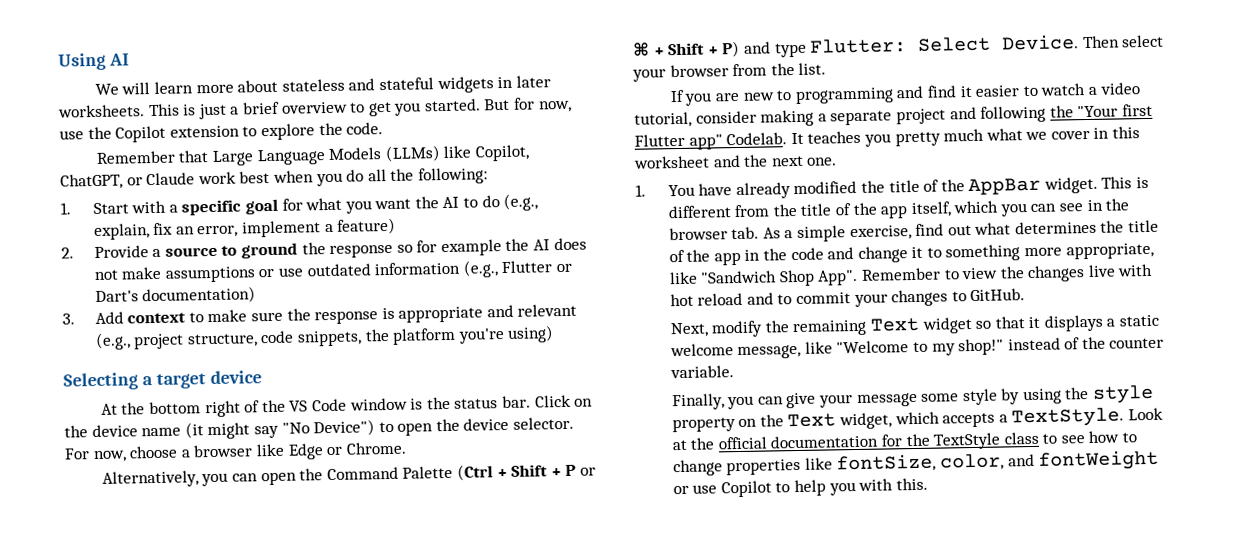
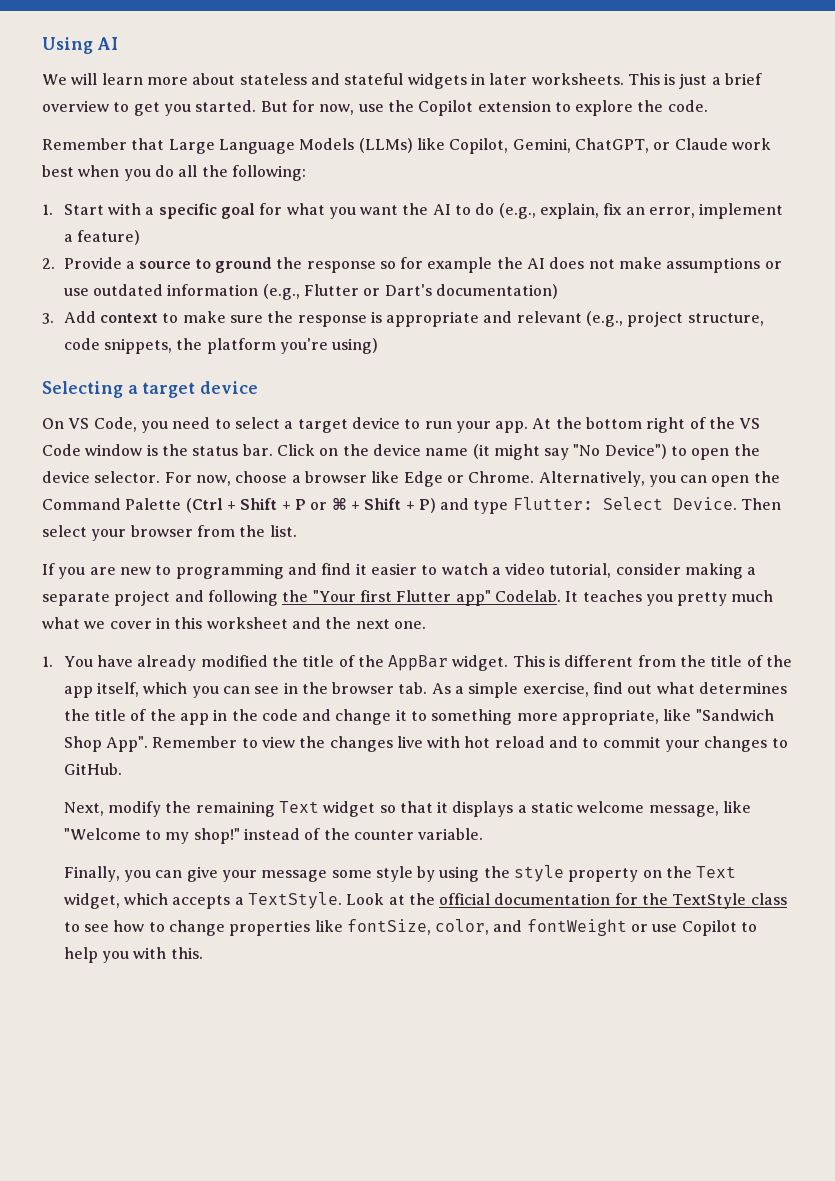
(531, 153) none -> [512,138,571,153] Gemini,
(262, 377) none -> [42,417,529,433] On VS Code, you need to select a target device to run your app.
(407, 448) // -> (535, 477) none

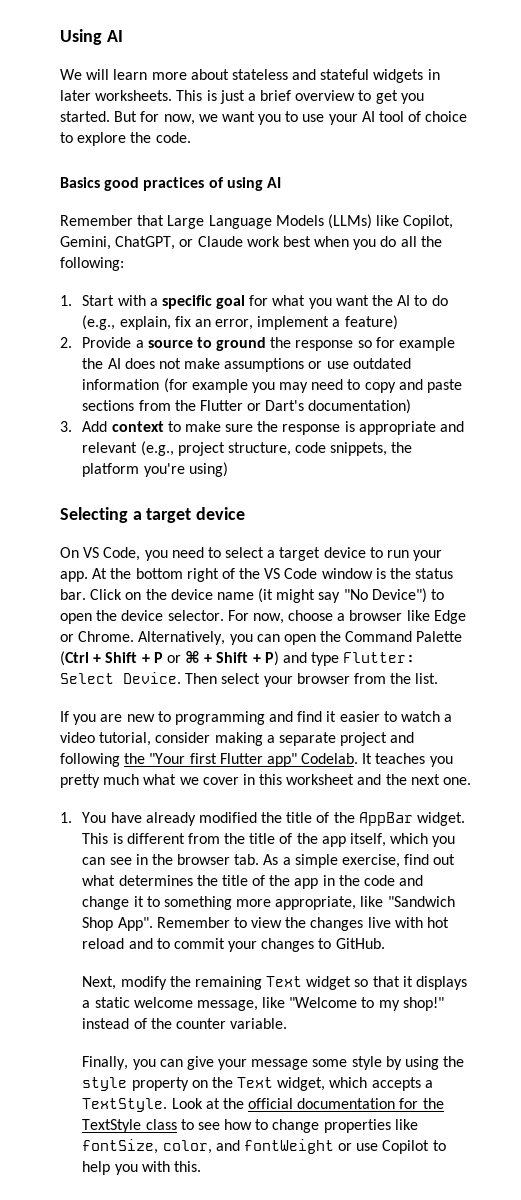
[358,100,708,116] use the Copilot extension to explore the code. -> [198,111,468,125] [60,132,191,146] [60,177,281,191] we want you to use your AI tool of choice to explore the code. // Basics good practices of using AI
[262,284,300,300] (e.g., -> [163,378,463,393] [82,400,196,411] (for example you may need to copy and paste sections from the

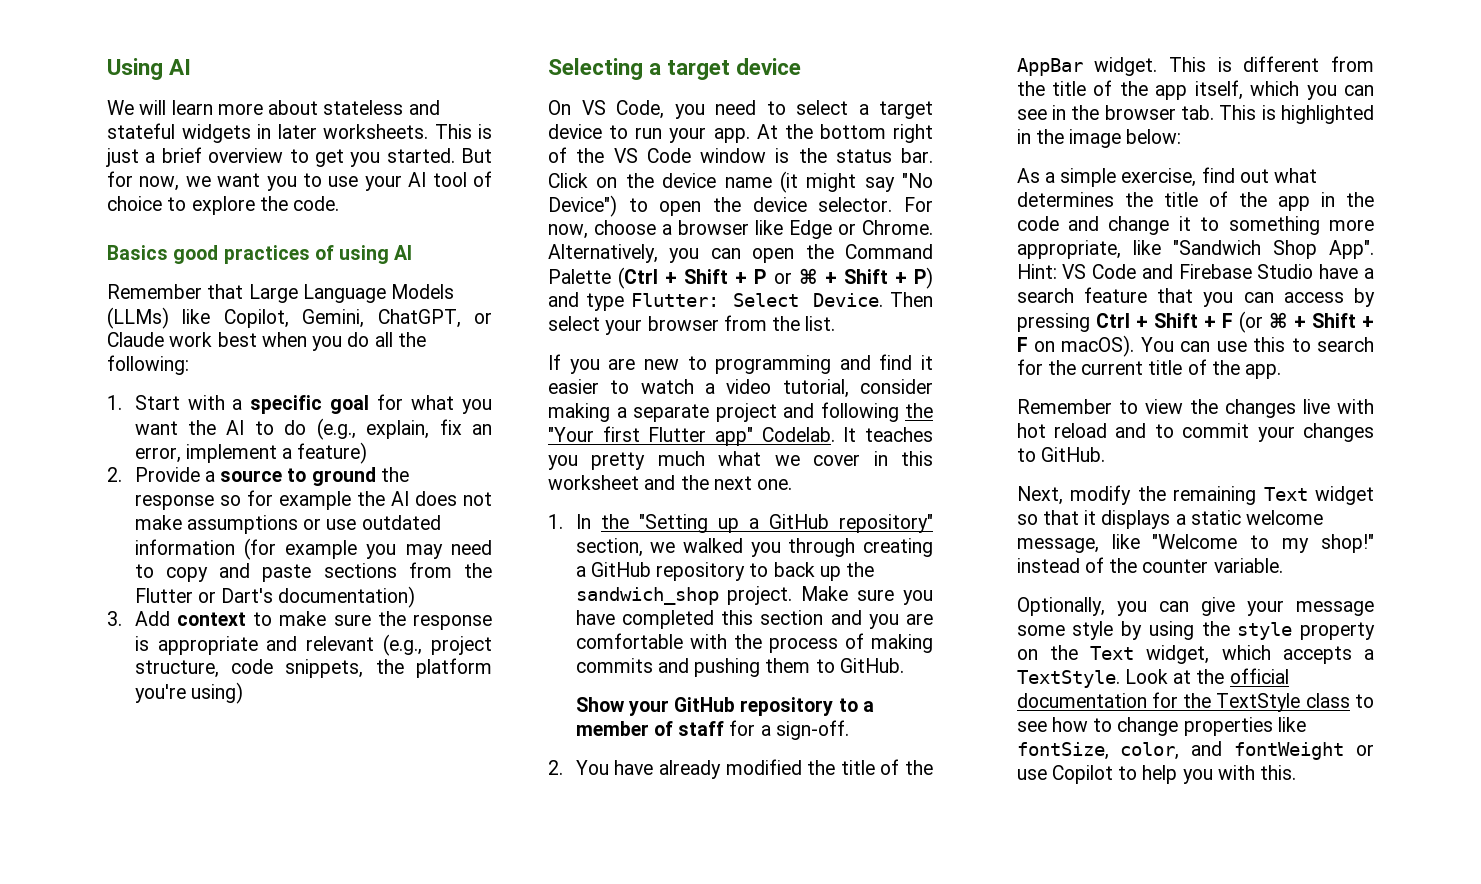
(72, 817) none -> [575,514,933,533] [575,538,933,557] [575,562,875,581] [575,586,933,605] [575,610,933,629] [575,633,933,653] [575,658,904,677] [575,697,874,716] [575,720,849,740] [548,760,563,775] In the "Setting up a GitHub repository" section, we walked you through creating a GitHub repository to back up the sandwich_shop project. Make sure you have completed this section and you are comfortable with the process of making commits and pushing them to GitHub. // Show your GitHub repository to a member of staff for a sign-off. // 2.
(260, 859) none -> [1219,105,1374,124] [1016,129,1182,148] This is highlighted in the image below: //
(153, 924) none -> [1016,264,1374,279] [1016,287,1375,307] [1016,311,1374,333] [1016,335,1374,357] [1016,359,1282,379] Hint: VS Code and Firebase Studio have a search feature that you can access by pressing Ctrl + Shift + F (or ⌘ + Shift + F on macOS). You can use this to search for the current title of the app. //
[82,1056,129,1070] Finally, -> [1016,597,1105,616] Optionally,

